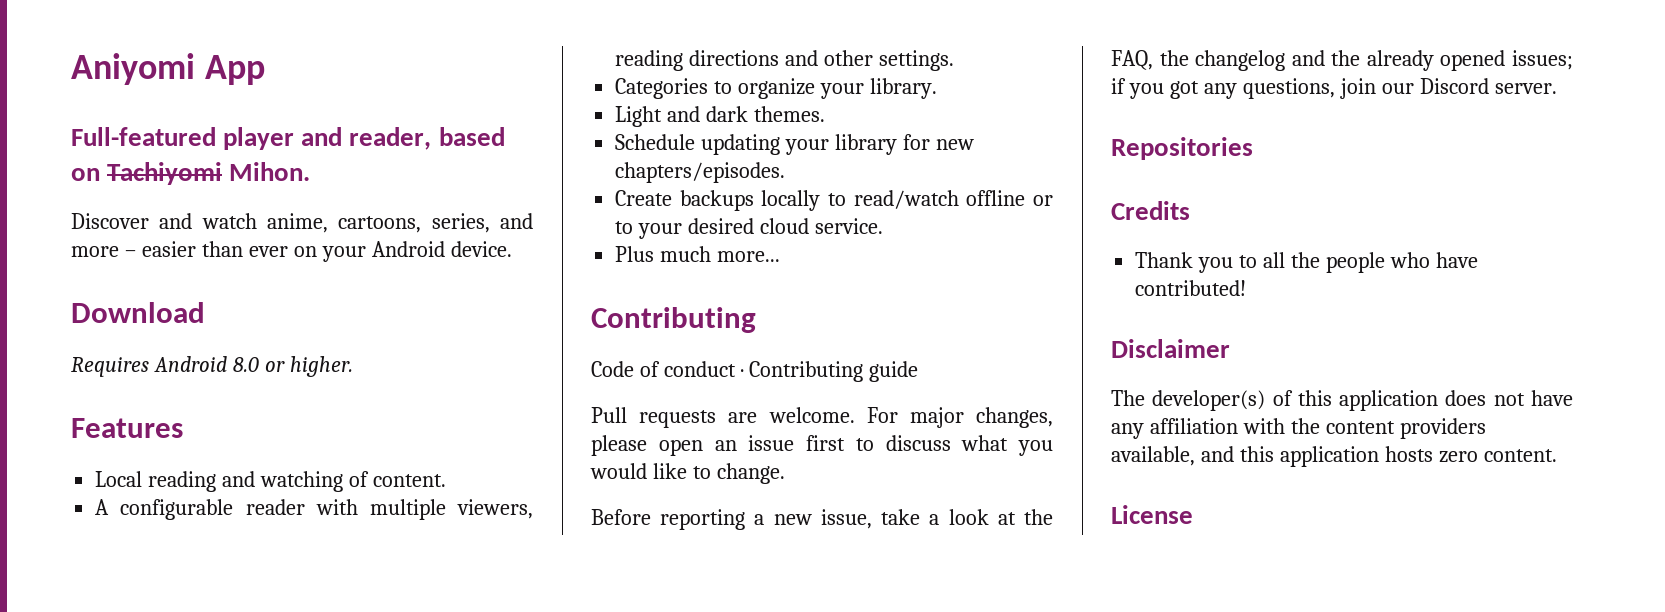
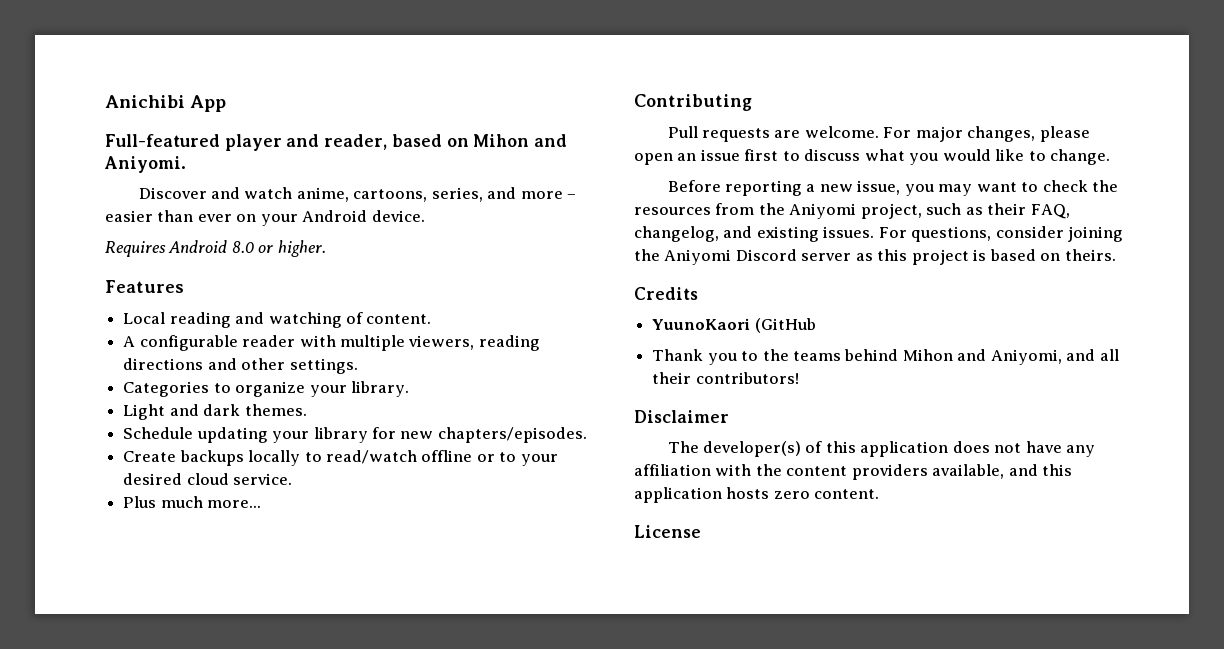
[71,53,195,85] Aniyomi -> [105,95,185,108] Anichibi
[107,162,311,185] Tachiyomi Mihon. -> [473,134,568,147] [104,156,186,173] Mihon and Aniyomi.
[71,302,205,323] // Download -> (425, 216) none
[591,361,918,382] // Code of conduct · Contributing guide -> (752, 102) none
[881,509,1053,525] [1111,50,1573,71] [1111,78,1557,99] [1111,137,1253,160] take a look at the FAQ, the changelog and the already opened issues; if you got any questions, join our Discord server. // Repositories -> [904,180,1119,196] [634,203,1070,219] [634,226,1124,242] [634,249,1116,265] you may want to check the resources from the Aniyomi project, such as their FAQ, changelog, and existing issues. For questions, consider joining the Aniyomi Discord server as this project is based on theirs.
(1190, 210) none -> [652,318,816,333] // YuunoKaori (GitHub
[1263,252,1478,273] [1135,280,1247,296] all the people who have contributed! -> [762,349,1119,365] [652,372,799,384] the teams behind Mihon and Aniyomi, and all their contributors!

